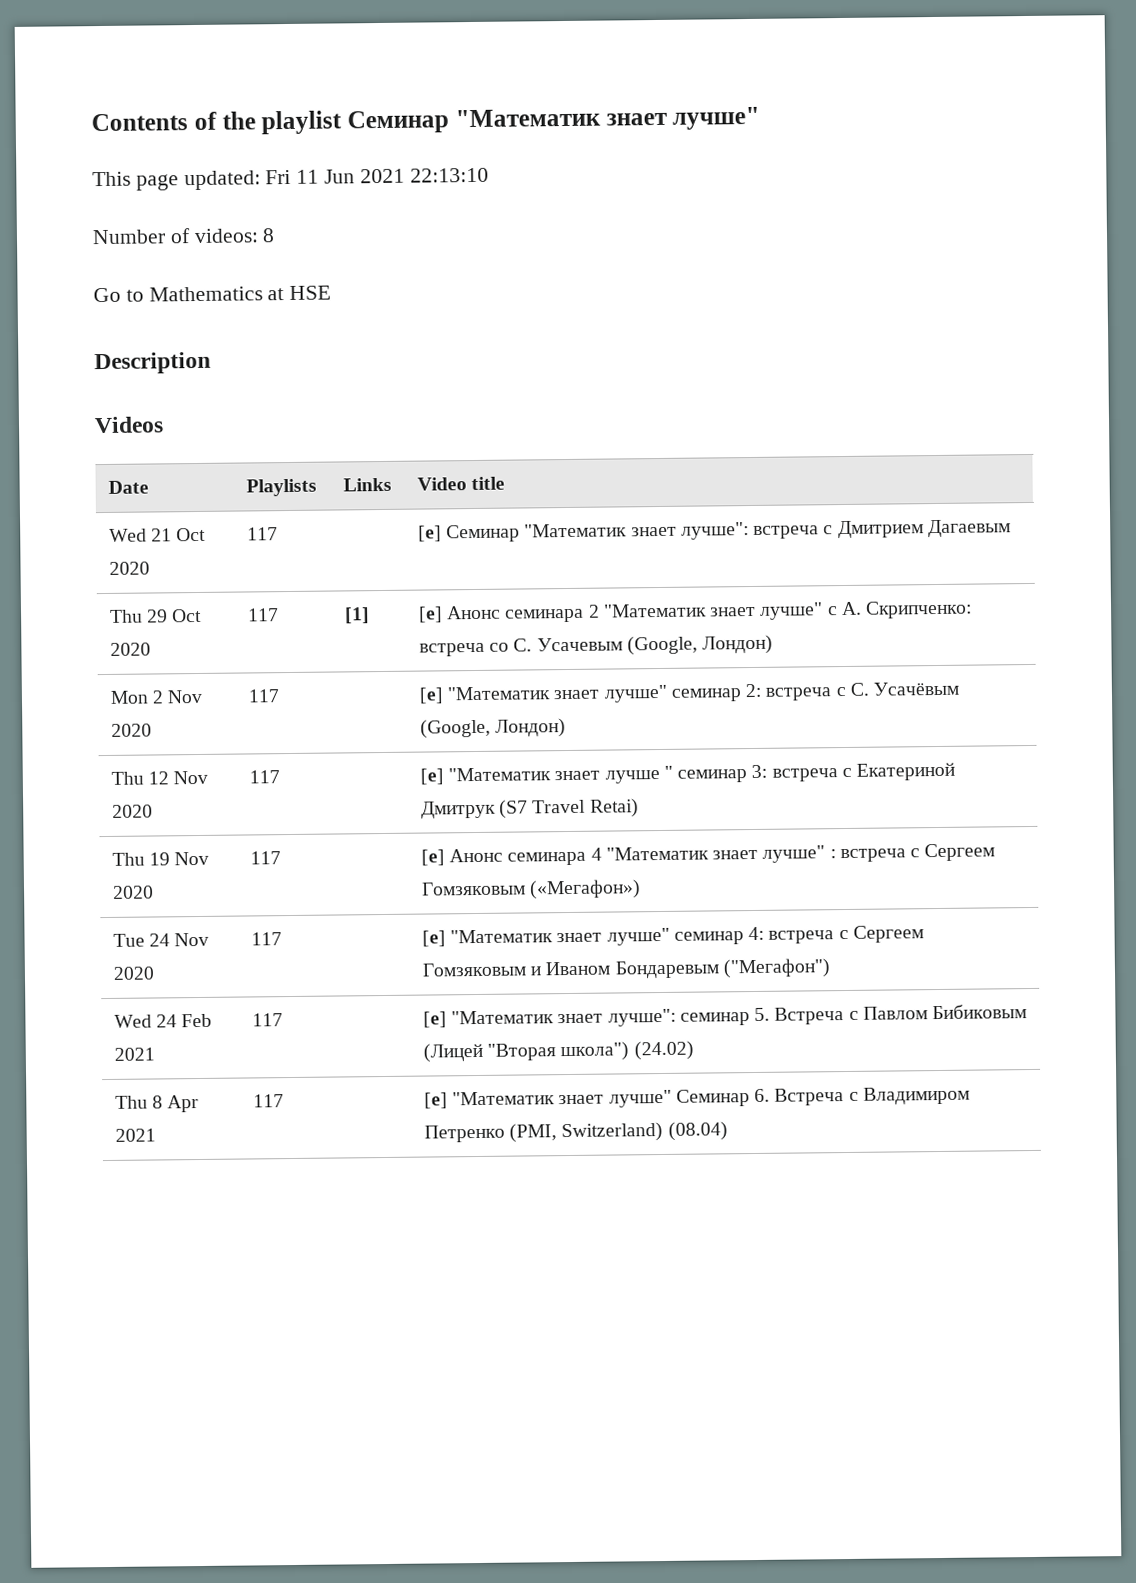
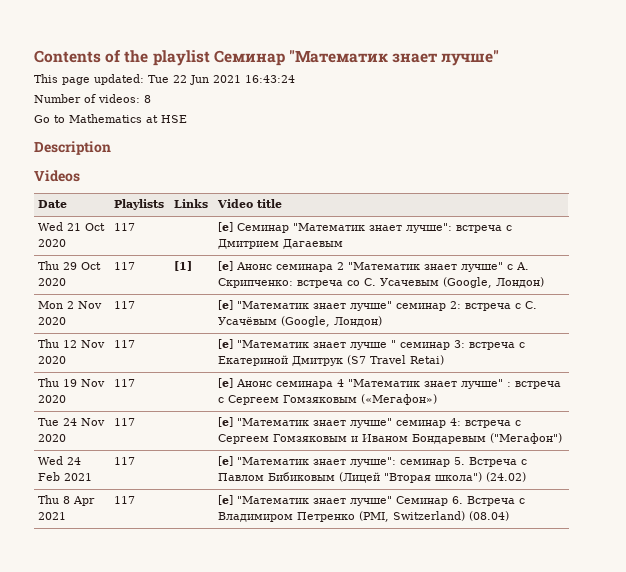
[265,169,320,185] Fri 11 -> [148,75,187,83] Tue 22
[409,167,489,183] 22:13:10 -> [245,75,295,83] 16:43:24

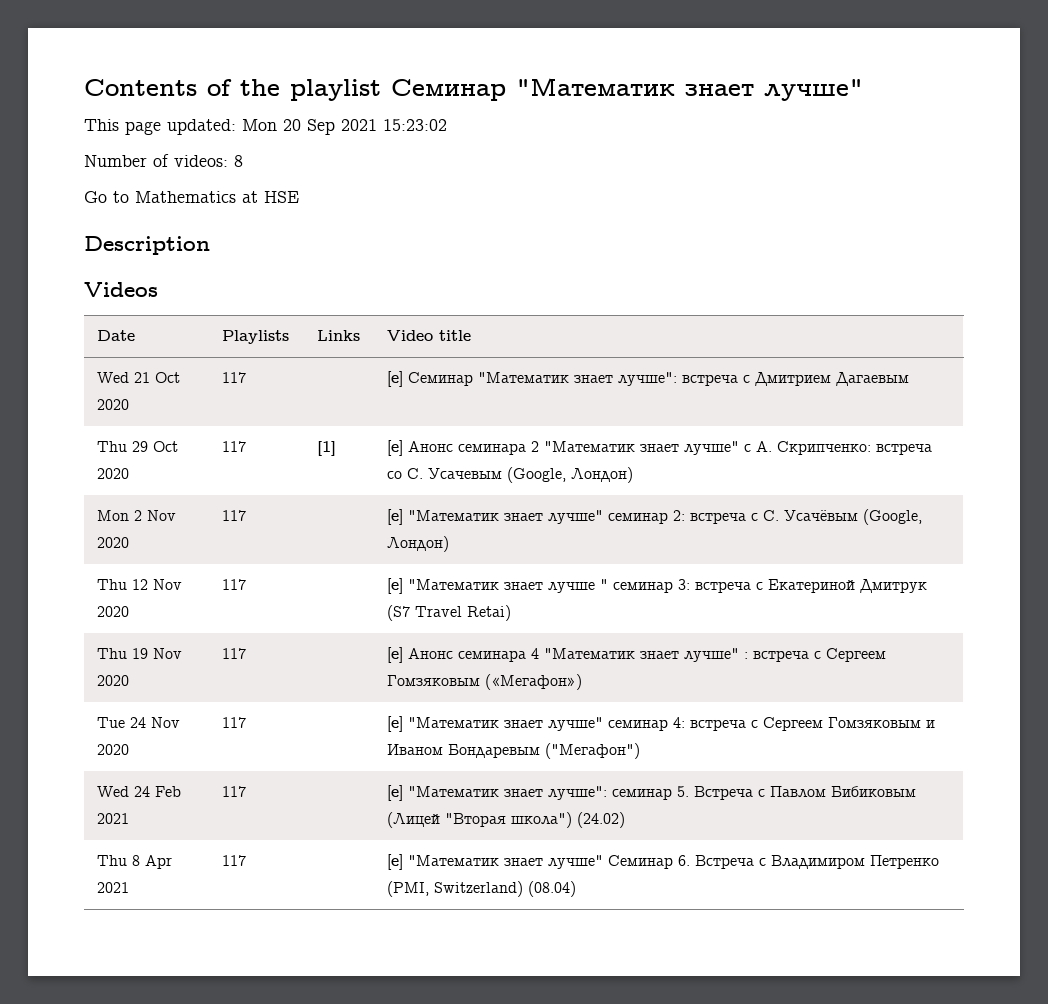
[148,75,295,85] Tue 22 Jun 2021 16:43:24 -> [242,119,447,135] Mon 20 Sep 2021 15:23:02

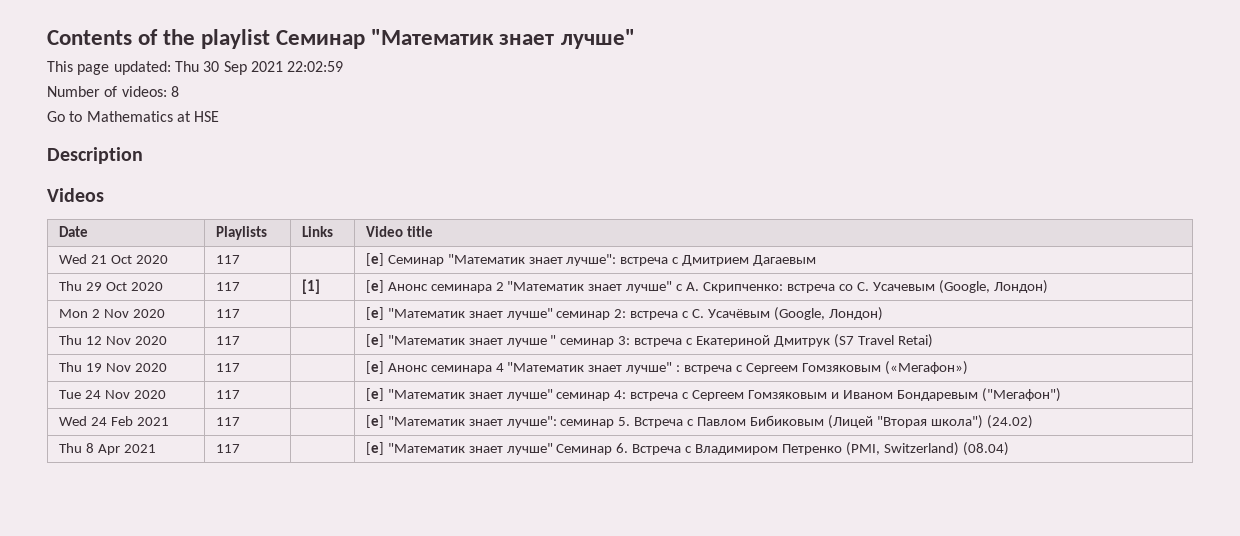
[242,119,301,131] Mon 20 -> [174,61,220,72] Thu 30
[383,119,447,131] 15:23:02 -> [287,61,344,72] 22:02:59

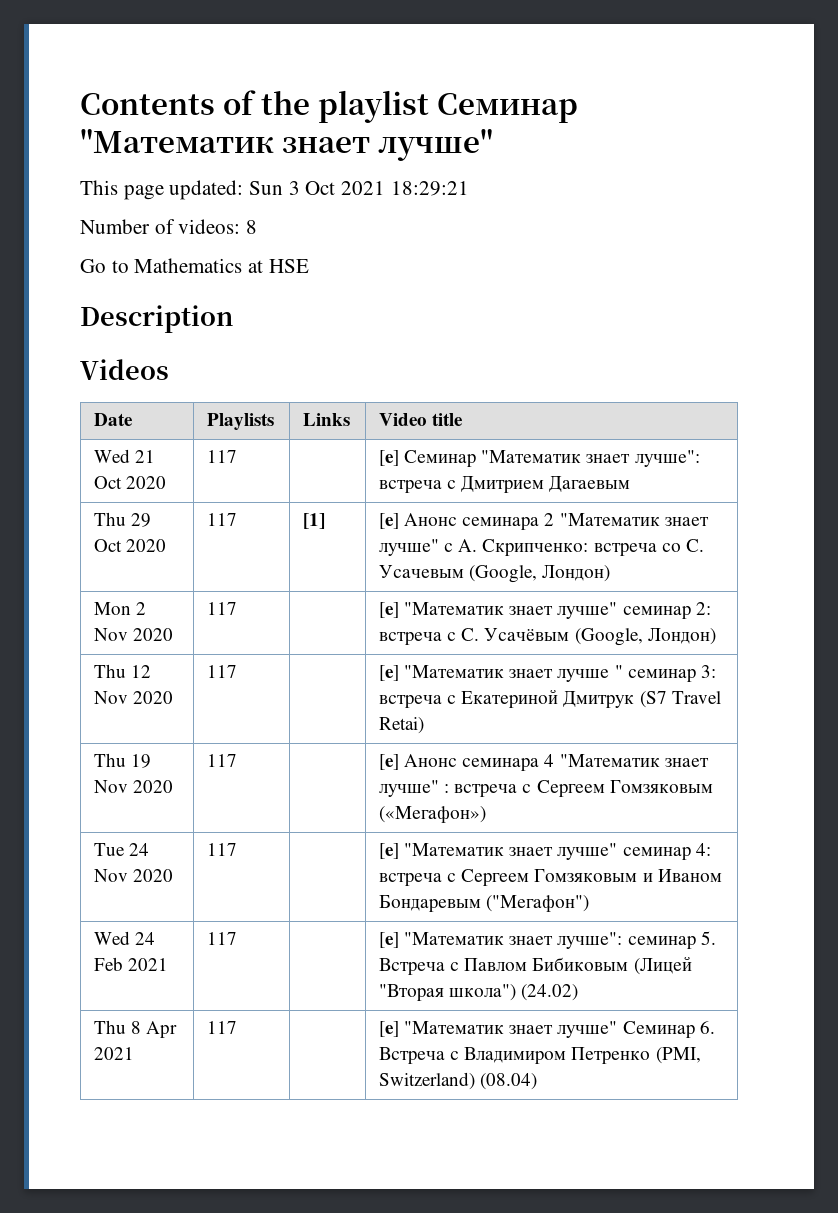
[174,61,344,75] Thu 30 Sep 2021 22:02:59 -> [249,181,469,196] Sun 3 Oct 2021 18:29:21

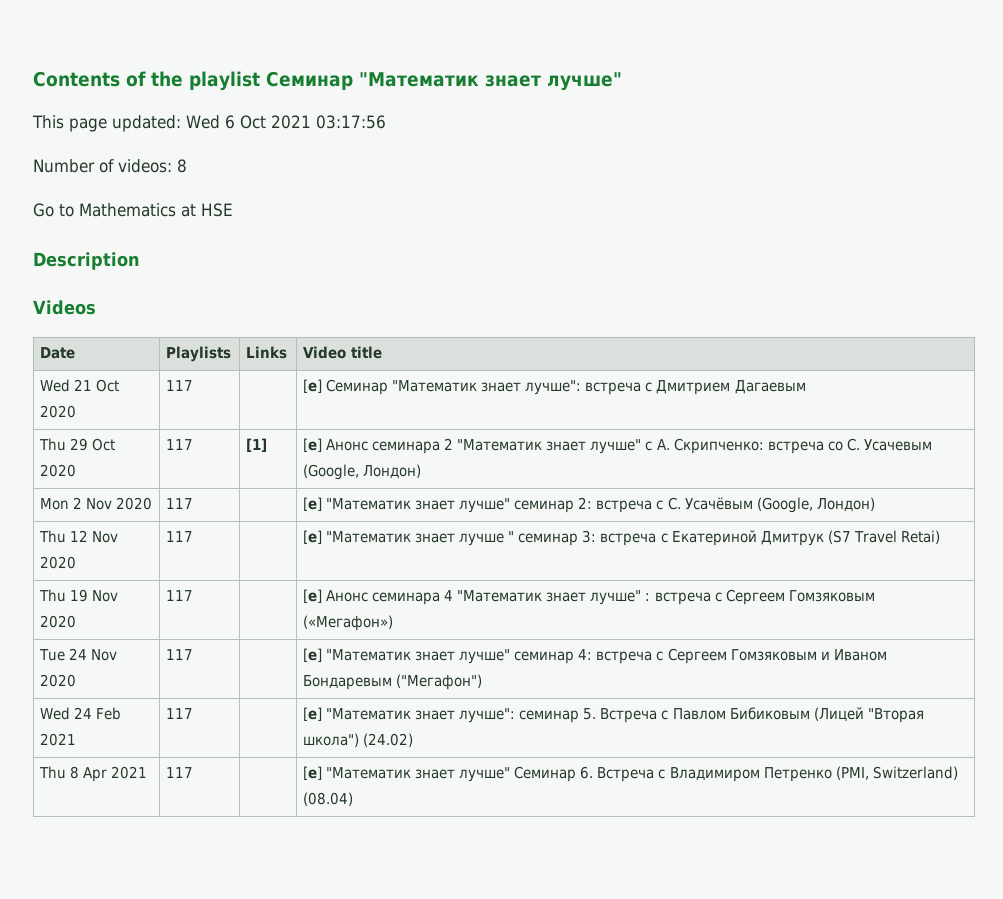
[249,181,300,195] Sun 3 -> [186,115,235,129] Wed 6
[390,181,469,196] 18:29:21 -> [315,115,386,129] 03:17:56

